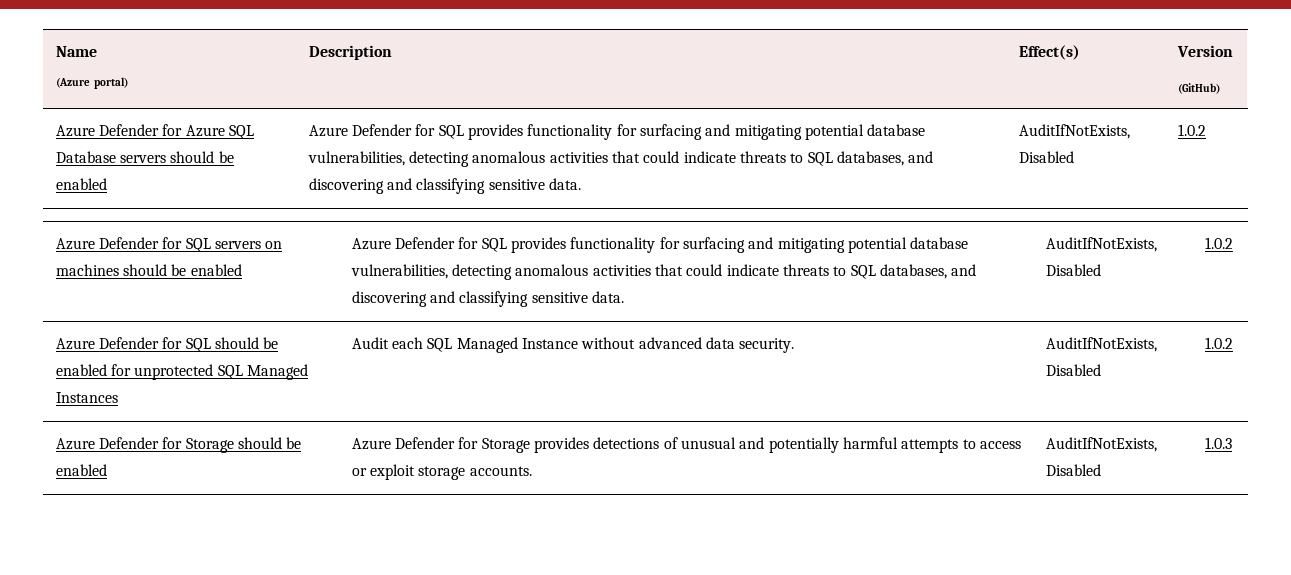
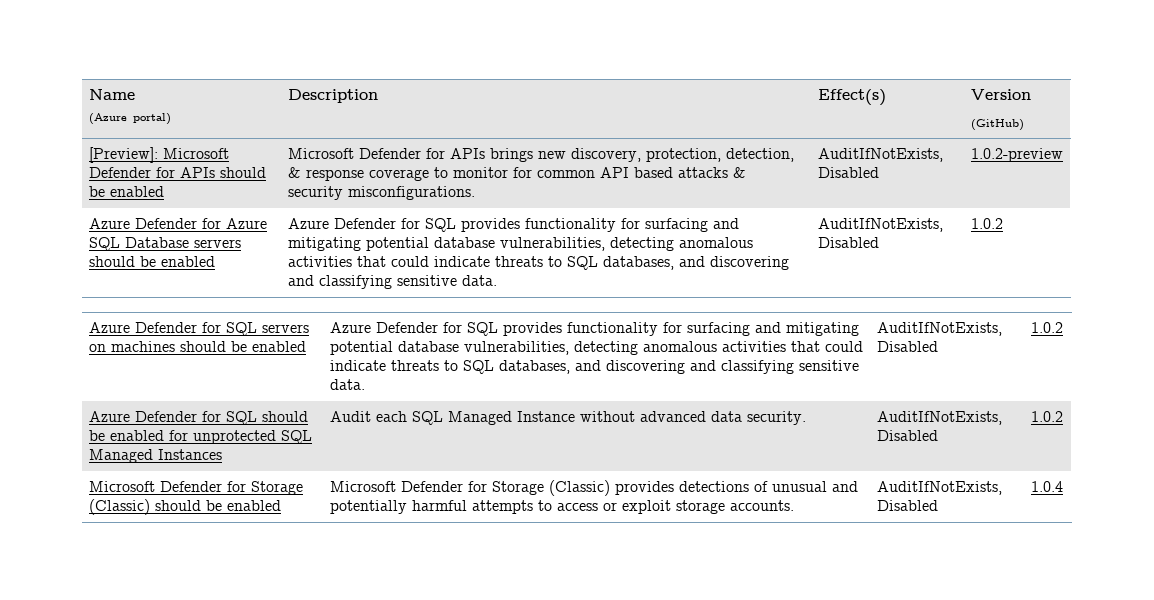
(1220, 88) none -> [88,147,229,163] [88,167,266,178] [88,186,164,197] [287,148,794,162] [287,167,746,181] [287,186,475,200] [817,148,943,162] [817,167,879,178] [970,148,1063,162] // [Preview]: Microsoft Defender for APIs should be enabled | Microsoft Defender for APIs brings new discovery, protection, detection, & response coverage to monitor for common API based attacks & security misconfigurations. | AuditIfNotExists, Disabled | 1.0.2-preview
[55,437,302,453] [55,464,107,476] [351,437,530,453] Azure Defender for Storage should be enabled | Azure Defender for Storage -> [88,481,303,495] [88,499,281,515] [329,480,610,496] Microsoft Defender for Storage (Classic) should be enabled | Microsoft Defender for Storage (Classic)
[1204,437,1232,449] 1.0.3 -> [1030,481,1063,492] 1.0.4

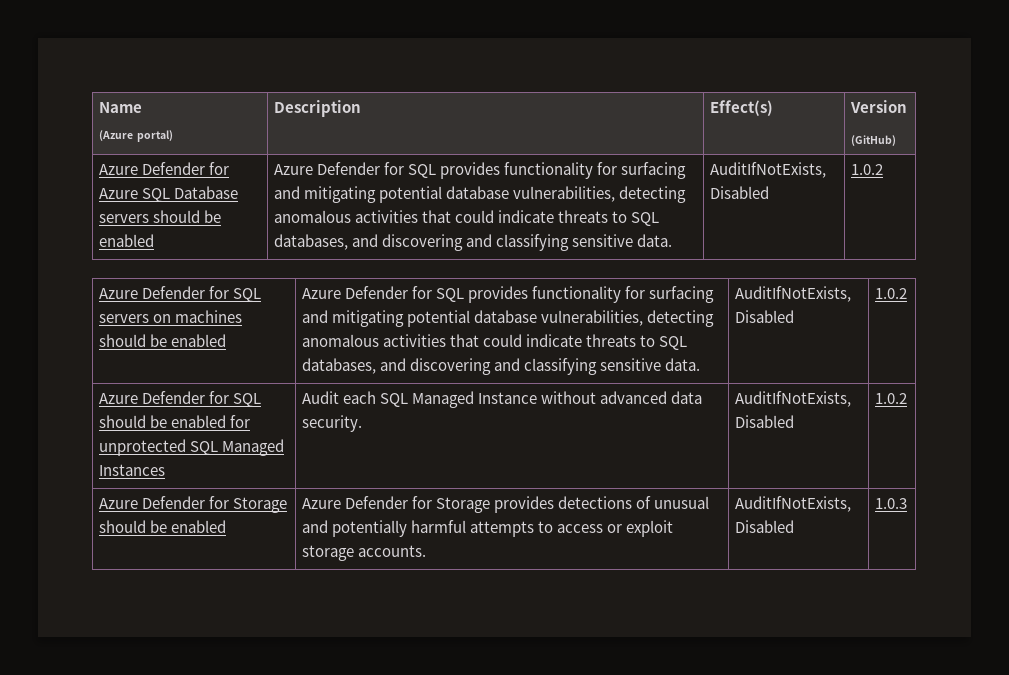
[88,147,229,163] [88,167,266,178] [88,186,164,197] [287,148,794,162] [287,167,746,181] [287,186,475,200] [817,148,943,162] [817,167,879,178] [970,148,1063,162] // [Preview]: Microsoft Defender for APIs should be enabled | Microsoft Defender for APIs brings new discovery, protection, detection, & response coverage to monitor for common API based attacks & security misconfigurations. | AuditIfNotExists, Disabled | 1.0.2-preview -> (897, 140) none
[88,481,303,495] [88,499,281,515] [329,480,610,496] Microsoft Defender for Storage (Classic) should be enabled | Microsoft Defender for Storage (Classic) -> [99,496,288,513] [99,520,227,533] [302,496,491,513] Azure Defender for Storage should be enabled | Azure Defender for Storage
[1030,481,1063,492] 1.0.4 -> [875,498,908,509] 1.0.3

